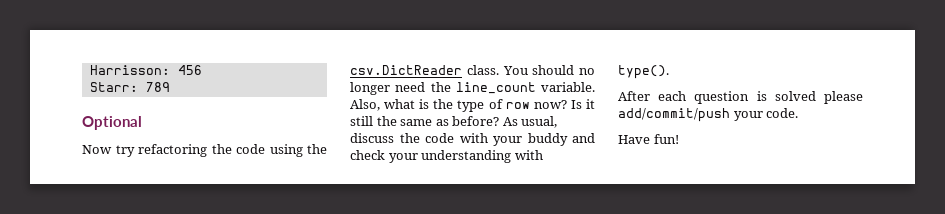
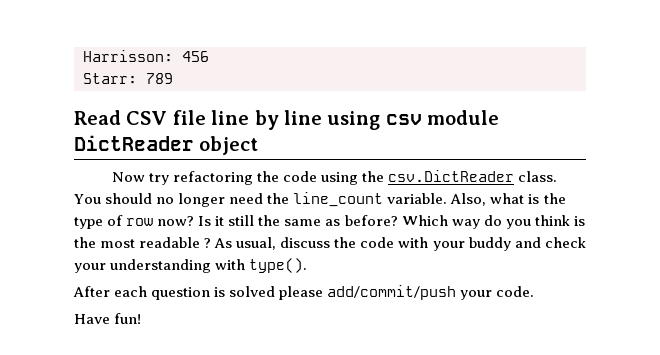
[82,116,142,130] Optional -> [74,110,500,130] [74,135,259,155] Read CSV file line by line using csv module DictReader object
(500, 121) none -> [401,215,585,229] [74,237,212,248] Which way do you think is the most readable ?

